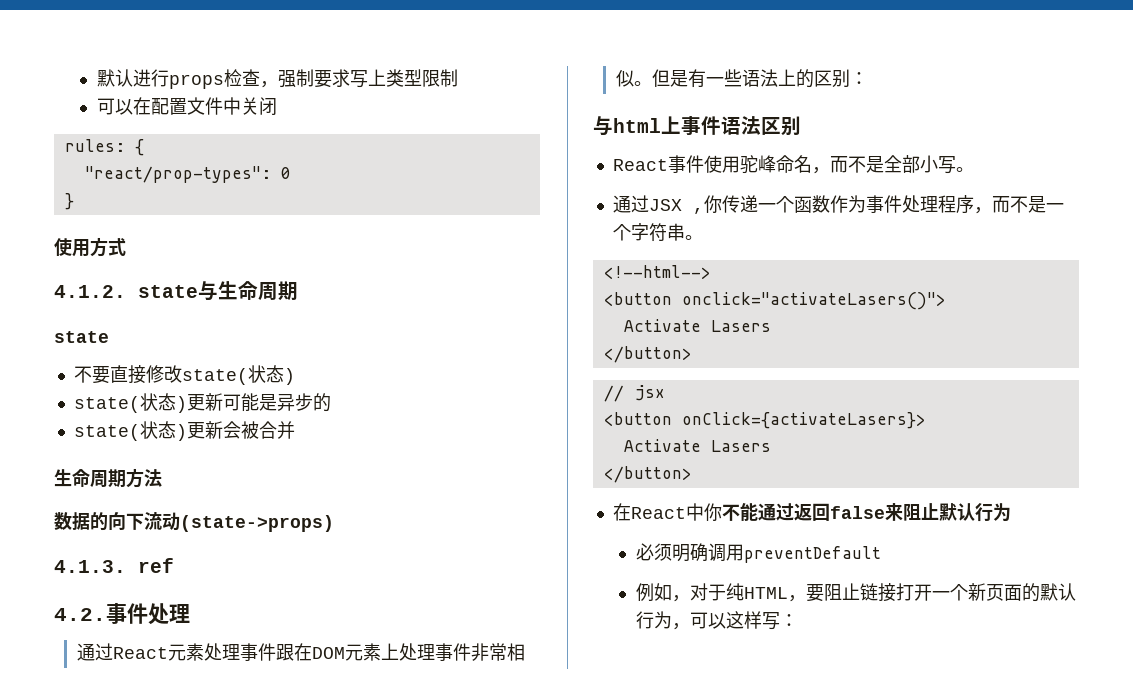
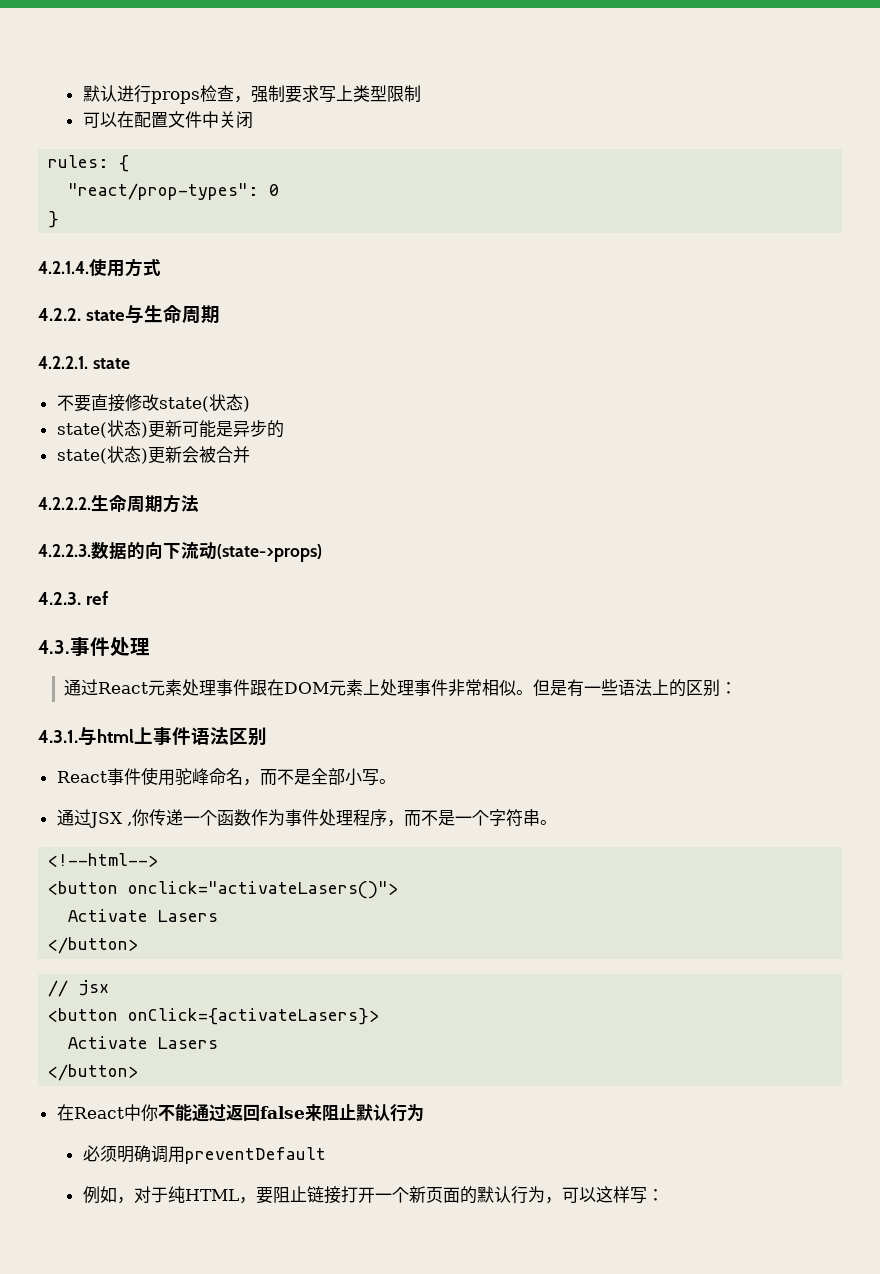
(74, 201) none -> [38,261,89,274] 4.2.1.4.
[54,285,126,298] 4.1.2. -> [38,308,81,321] 4.2.2.
(298, 291) none -> [38,356,88,369] 4.2.2.1.
(295, 430) none -> [38,497,91,510] 4.2.2.2.
(162, 478) none -> [38,544,91,557] 4.2.2.3.
[54,560,126,573] 4.1.3. -> [38,592,81,605] 4.2.3.
[54,608,106,621] 4.2. -> [38,640,70,654] 4.3.
(868, 78) none -> [38,730,78,743] 4.3.1.

